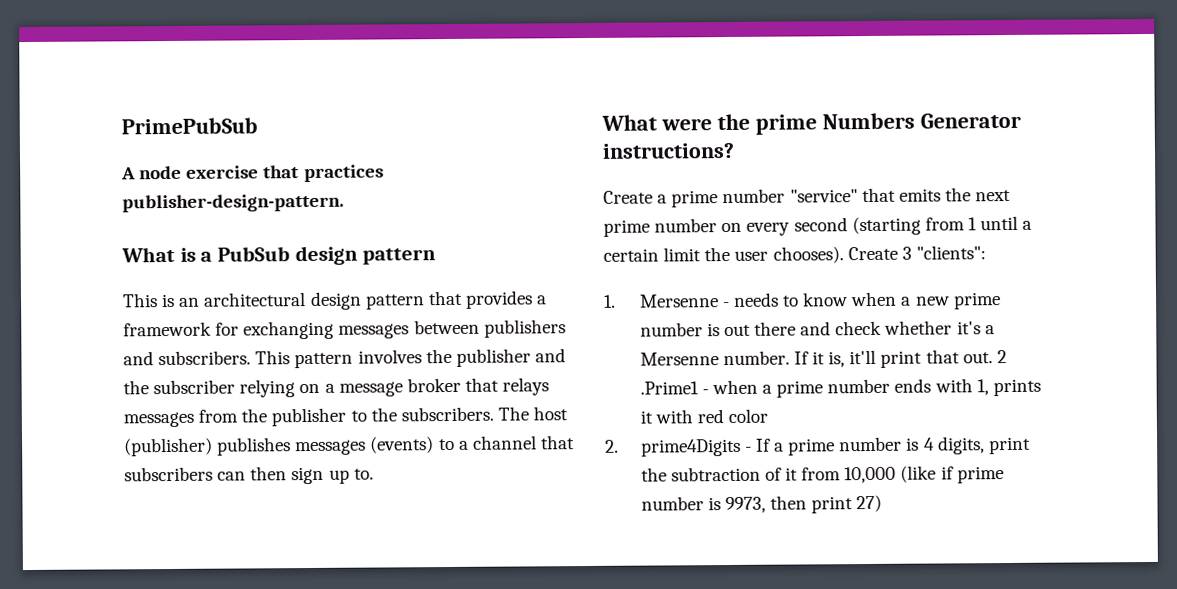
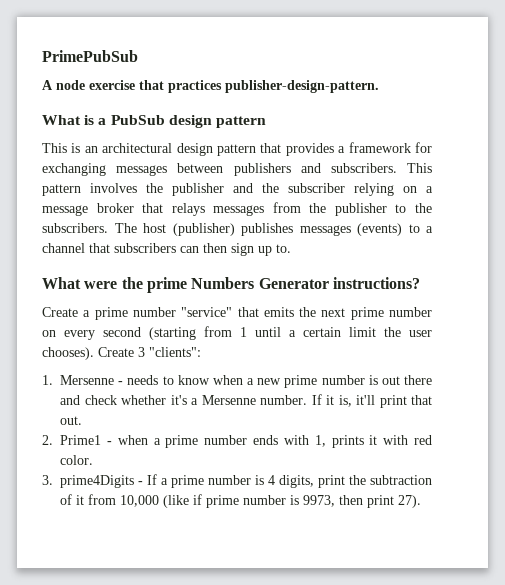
[996,350,1007,364] [639,381,699,395] 2 .Prime1 -> [42,435,101,445] // 2. Prime1
[728,408,769,423] [605,439,619,453] color // 2. -> [60,455,93,465] [42,475,53,485] color. // 3.
[856,494,883,513] 27) -> [398,495,421,508] 27).

